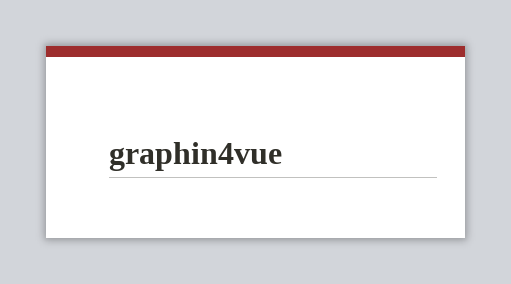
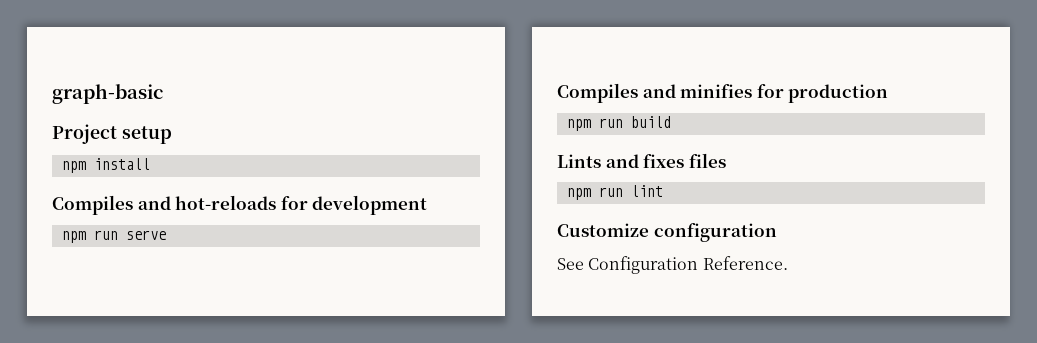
[109,142,282,171] graphin4vue -> [52,84,163,104] [52,124,172,144] [61,158,150,173] [52,195,428,215] [61,230,166,243] [557,83,889,103] [566,116,671,131] [557,153,726,168] [566,185,663,200] [557,223,777,242] [557,256,788,274] graph-basic // Project setup // npm install // Compiles and hot-reloads for development // npm run serve // Compiles and minifies for production // npm run build // Lints and fixes files // npm run lint // Customize configuration // See Configuration Reference.

